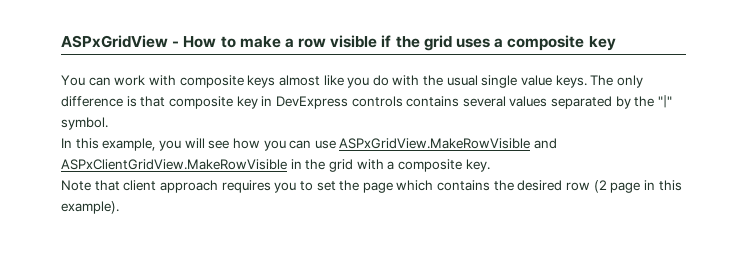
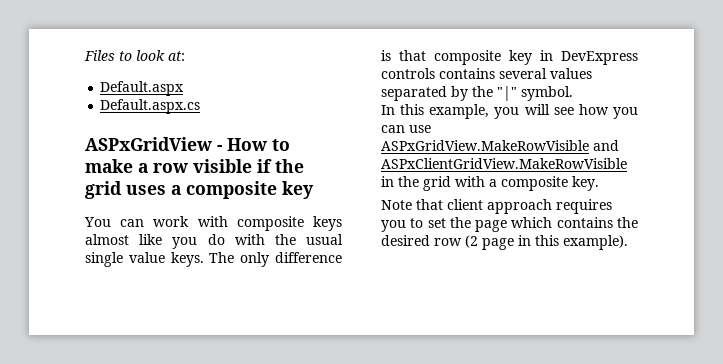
(61, 41) none -> [84,50,185,61] [100,81,185,96] [100,99,201,114] Files to look at: // Default.aspx // Default.aspx.cs //

